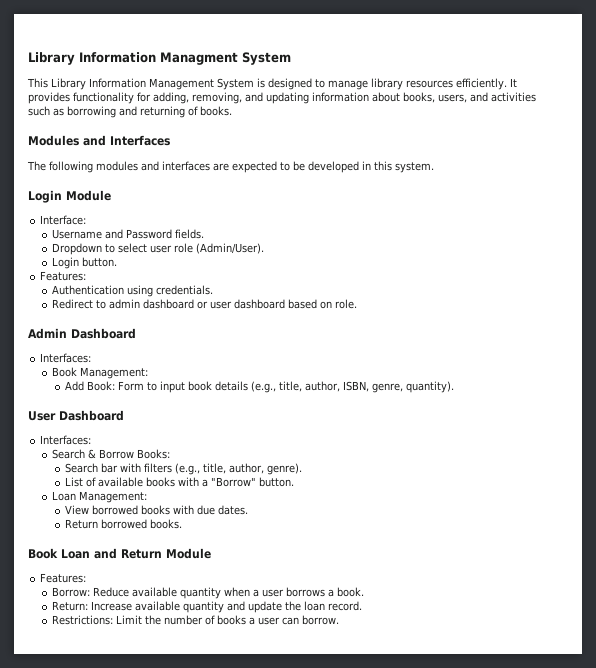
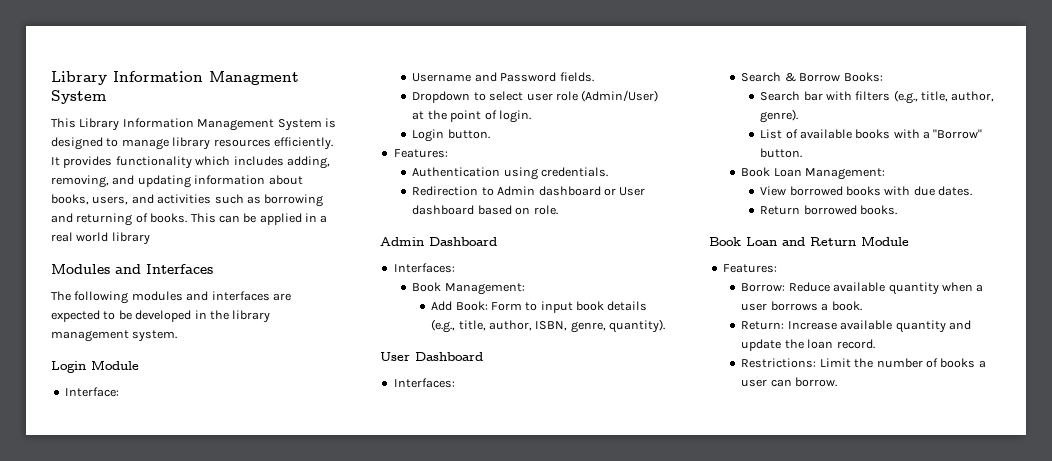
[137,92,151,102] for -> [195,156,284,166] which includes
(232, 111) none -> [190,213,328,225] [51,232,150,245] This can be applied in a real world library
[374,161,392,171] this -> [209,310,271,323] [51,330,129,342] the library management
[196,243,265,254] (Admin/User). -> [581,90,659,102] [412,110,531,123] (Admin/User) at the point of login.
[52,299,141,309] Redirect to admin -> [412,186,536,196] Redirection to Admin
[210,301,233,309] user -> [619,187,646,196] User
(294, 482) none -> [741,167,771,177] Book

